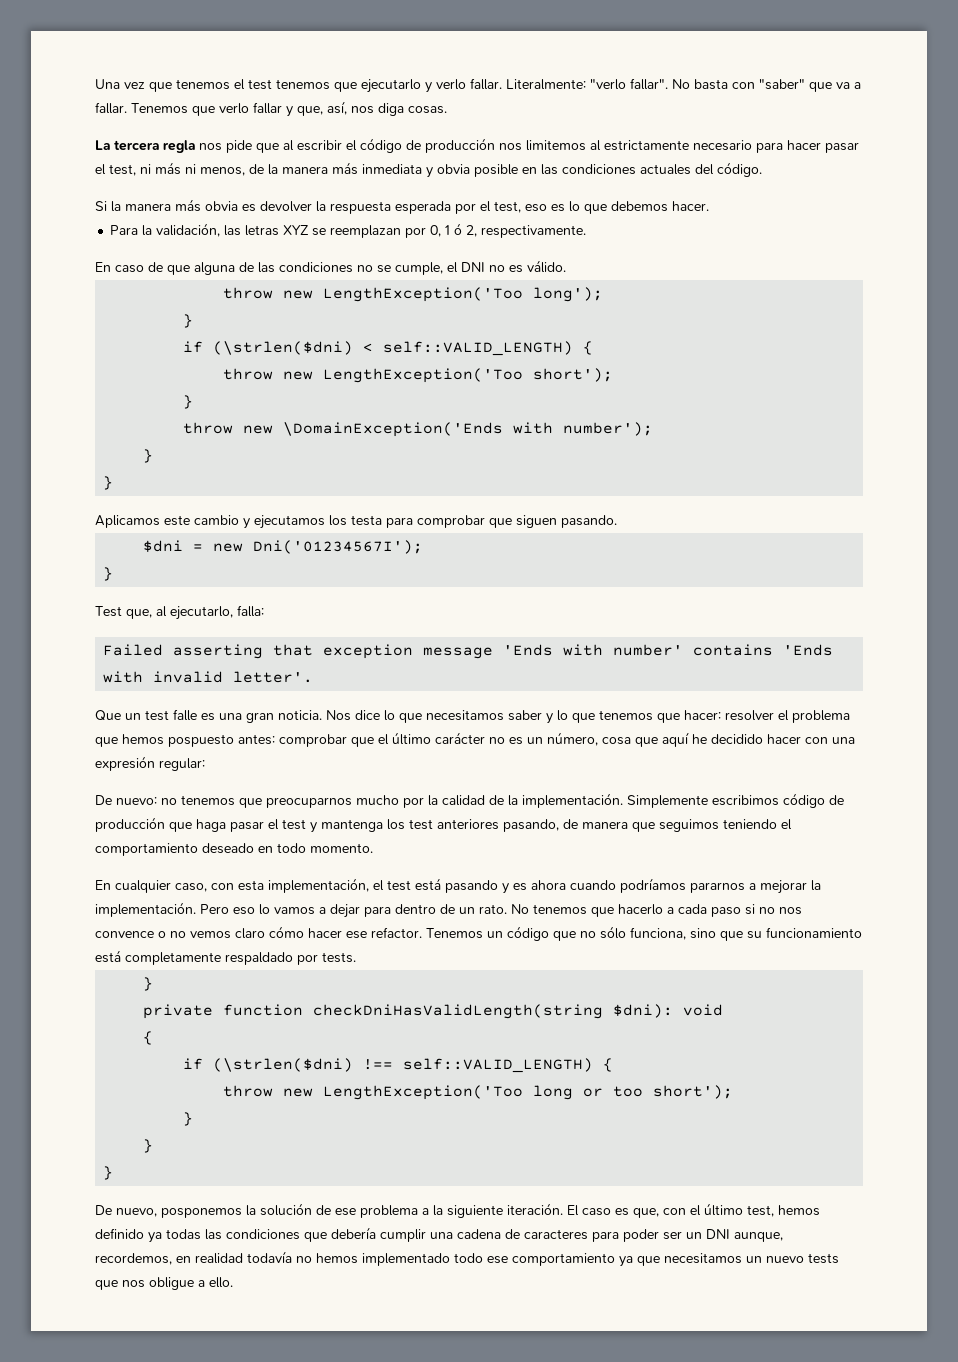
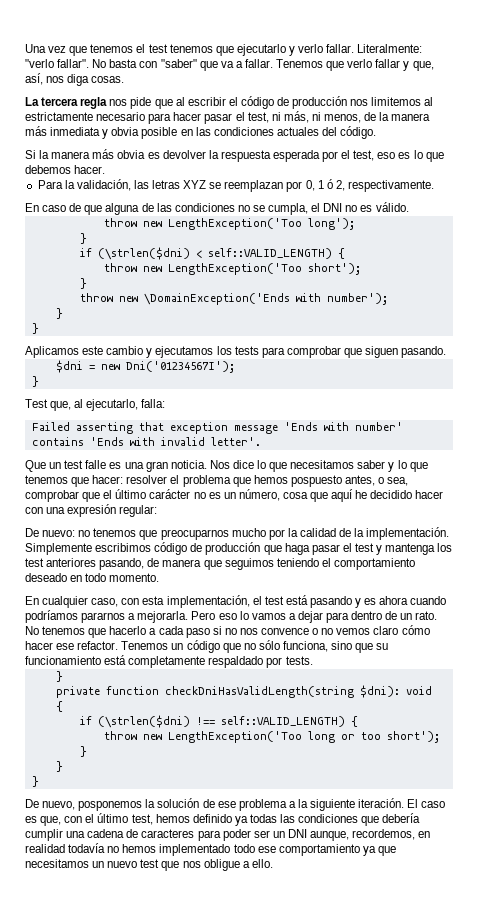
[155,162,181,175] más -> [283,111,309,123] más,
[395,262,443,275] cumple, -> [268,203,309,215] cumpla,
[351,515,382,526] testa -> [234,346,259,355] tests
[238,734,275,745] antes: -> [344,475,409,486] antes, o sea,
[760,880,821,894] [95,902,196,917] mejorar la implementación. -> [137,611,189,623] mejorarla.
[808,1253,839,1264] tests -> [140,859,160,868] test

